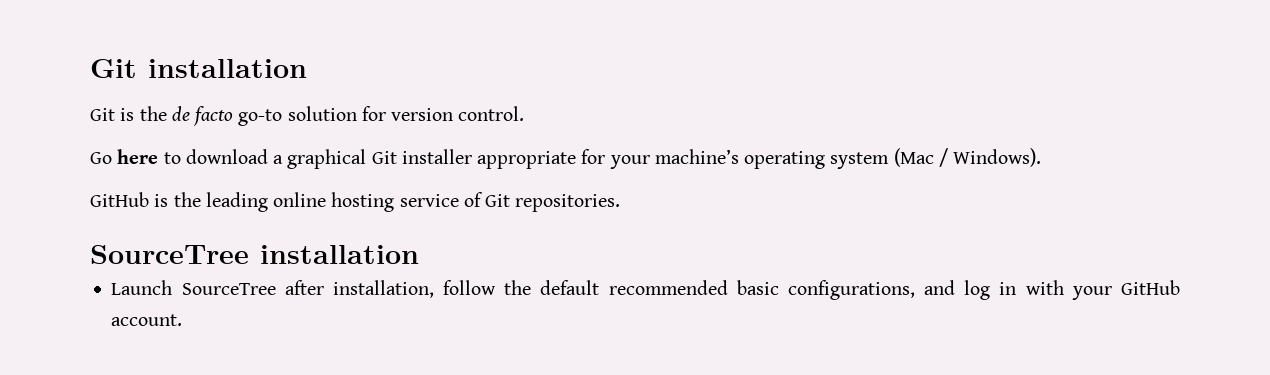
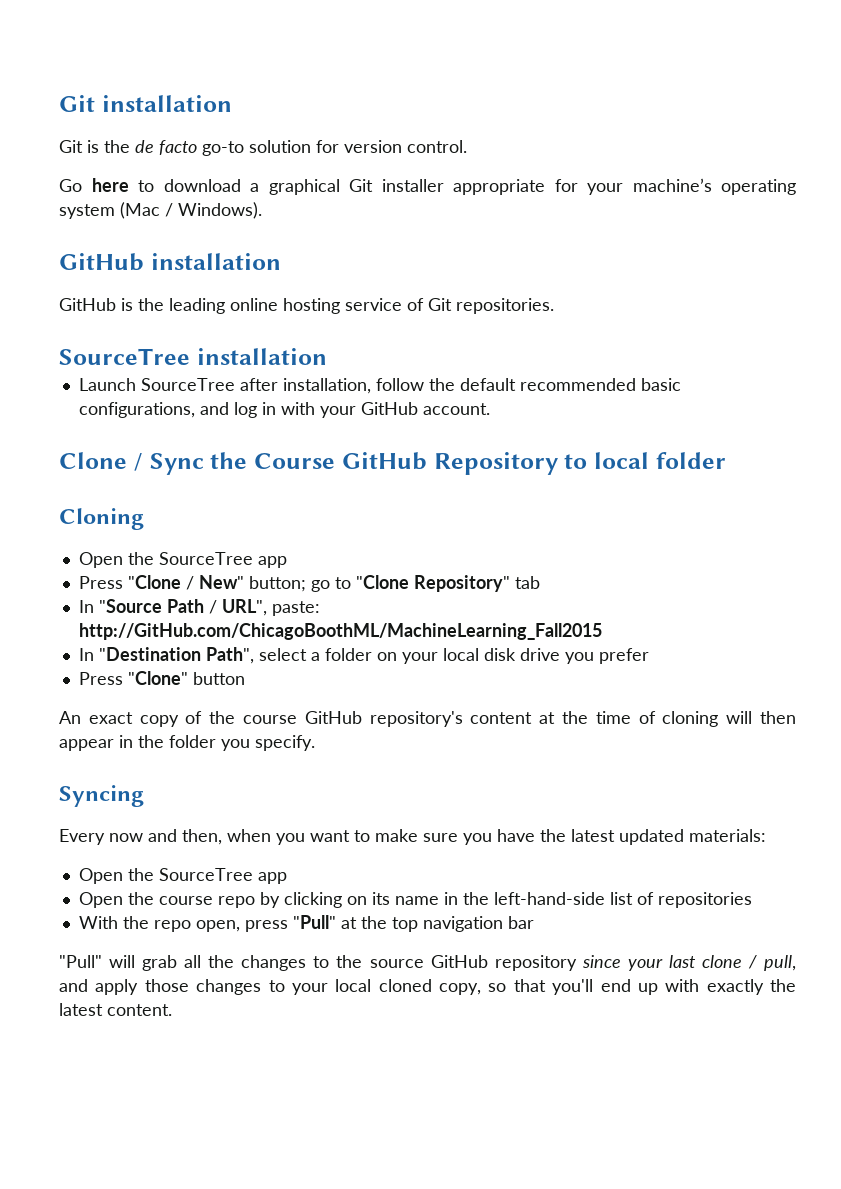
(1042, 157) none -> [59,253,281,271] // GitHub installation
(183, 320) none -> [59,452,726,475] [59,508,144,530] [78,552,287,568] [78,575,540,592] [78,599,320,616] [78,623,602,640] [78,647,649,664] [78,671,245,685] [59,711,796,727] [59,735,315,751] [59,785,144,807] [59,829,766,845] [78,868,287,884] [78,892,752,908] [78,915,534,932] [59,955,796,971] [59,979,796,995] [59,1003,172,1016] // Clone / Sync the Course GitHub Repository to local folder // Cloning // Open the SourceTree app // Press "Clone / New" button; go to "Clone Repository" tab // In "Source Path / URL", paste: http://GitHub.com/ChicagoBoothML/MachineLearning_Fall2015 // In "Destination Path", select a folder on your local disk drive you prefer // Press "Clone" button // An exact copy of the course GitHub repository's content at the time of cloning will then appear in the folder you specify. // Syncing // Every now and then, when you want to make sure you have the latest updated materials: // Open the SourceTree app // Open the course repo by clicking on its name in the left-hand-side list of repositories // With the repo open, press "Pull" at the top navigation bar // "Pull" will grab all the changes to the source GitHub repository since your last clone / pull, and apply those changes to your local cloned copy, so that you'll end up with exactly the latest content.

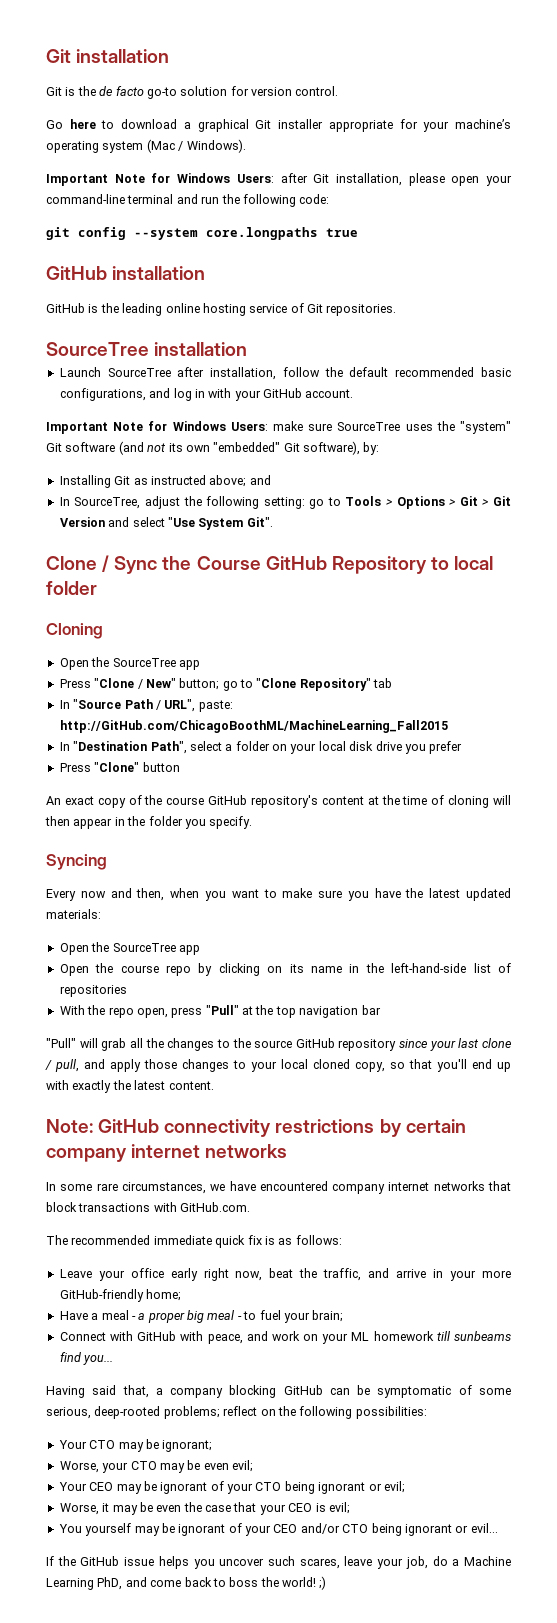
(262, 210) none -> [46,173,512,186] [46,194,330,207] [46,227,358,240] // Important Note for Windows Users: after Git installation, please open your command-line terminal and run the following code: // git config --system core.longpaths true
(490, 409) none -> [46,421,511,434] [46,441,380,455] [59,475,271,488] [59,496,512,509] [59,517,273,530] // Important Note for Windows Users: make sure SourceTree uses the "system" Git software (and not its own "embedded" Git software), by: // Installing Git as instructed above; and // In SourceTree, adjust the following setting: go to Tools > Options > Git > Git Version and select "Use System Git".
(172, 1010) none -> [46,1119,466,1137] [46,1144,288,1162] [46,1181,512,1194] [46,1202,251,1212] [46,1235,342,1248] [59,1268,511,1281] [59,1289,182,1302] [59,1310,344,1323] [59,1331,511,1344] [59,1352,114,1365] [46,1385,511,1398] [46,1406,427,1419] [58,1439,213,1452] [59,1460,253,1473] [58,1481,405,1494] [59,1502,350,1515] [58,1523,498,1536] [46,1556,512,1569] [46,1576,327,1590] // Note: GitHub connectivity restrictions by certain company internet networks // In some rare circumstances, we have encountered company internet networks that block transactions with GitHub.com. // The recommended immediate quick fix is as follows: // Leave your office early right now, beat the traffic, and arrive in your more GitHub-friendly home; // Have a meal - a proper big meal - to fuel your brain; // Connect with GitHub with peace, and work on your ML homework till sunbeams find you... // Having said that, a company blocking GitHub can be symptomatic of some serious, deep-rooted problems; reflect on the following possibilities: // Your CTO may be ignorant; // Worse, your CTO may be even evil; // Your CEO may be ignorant of your CTO being ignorant or evil; // Worse, it may be even the case that your CEO is evil; // You yourself may be ignorant of your CEO and/or CTO being ignorant or evil... // If the GitHub issue helps you uncover such scares, leave your job, do a Machine Learning PhD, and come back to boss the world! ;)

